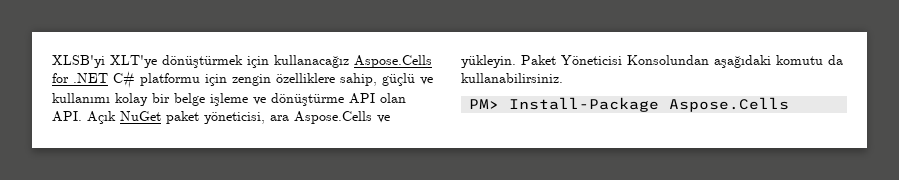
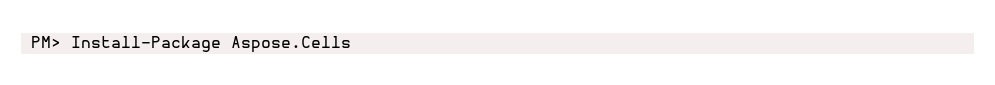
[52,55,432,68] [52,71,433,89] [52,93,406,106] [52,111,390,124] [461,55,843,68] [461,73,563,83] XLSB'yi XLT'ye dönüştürmek için kullanacağız Aspose.Cells for .NET C# platformu için zengin özelliklere sahip, güçlü ve kullanımı kolay bir belge işleme ve dönüştürme API olan API. Açık NuGet paket yöneticisi, ara Aspose.Cells ve yükleyin. Paket Yöneticisi Konsolundan aşağıdaki komutu da kullanabilirsiniz. // -> (30, 42) none

